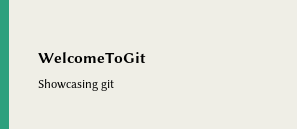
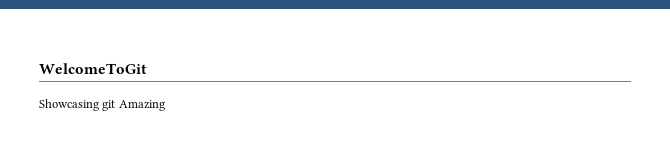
(115, 85) none -> [118,100,165,111] Amazing

